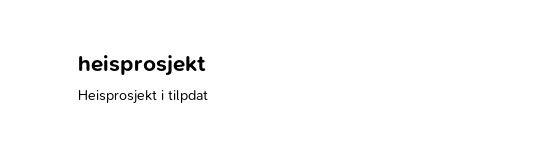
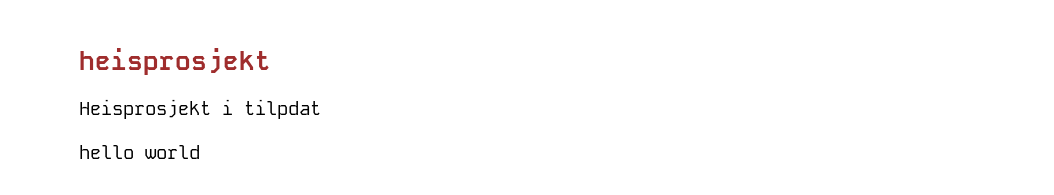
(208, 96) none -> [79,145,200,159] // hello world

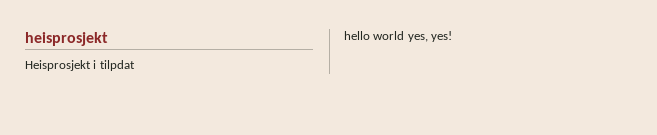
(200, 152) none -> [407,31,453,42] yes, yes!

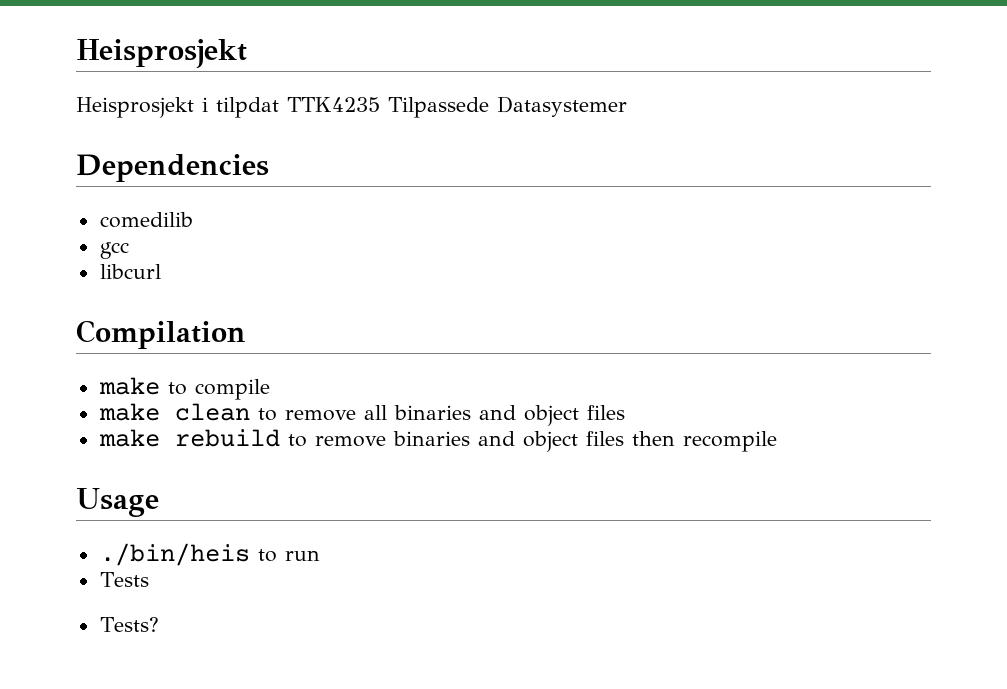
[25,32,108,46] heisprosjekt -> [76,39,247,68] Heisprosjekt
[344,31,453,42] // hello world yes, yes! -> [287,96,627,118] [76,154,269,182] [99,212,193,228] [99,242,129,259] [99,264,161,279] [76,320,246,349] [98,377,270,400] [98,403,625,426] [98,429,777,452] [76,488,159,517] [99,543,320,566] [99,572,149,587] [99,617,159,632] TTK4235 Tilpassede Datasystemer // Dependencies // comedilib // gcc // libcurl // Compilation // make to compile // make clean to remove all binaries and object files // make rebuild to remove binaries and object files then recompile // Usage // ./bin/heis to run // Tests // Tests?

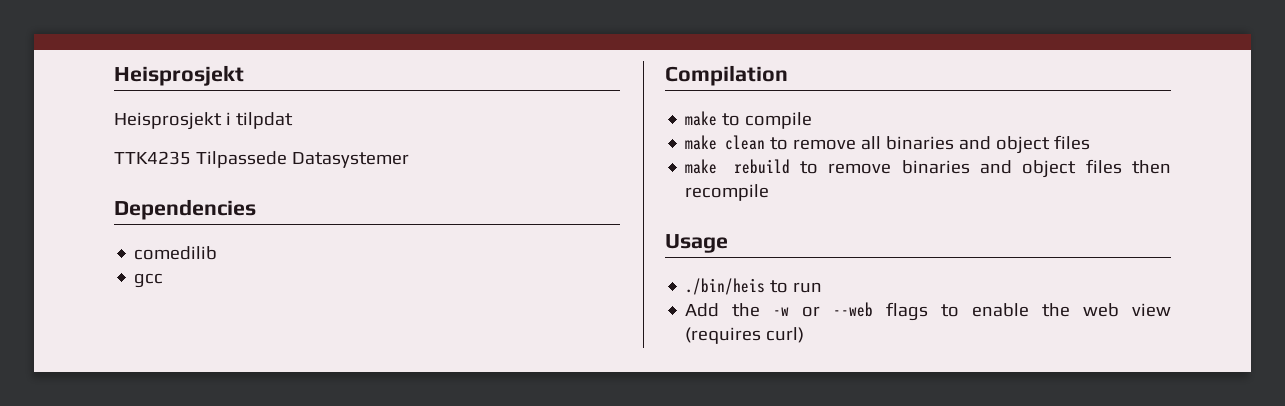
(279, 107) none -> (293, 120) //
[99,264,161,279] // libcurl -> (164, 280) none
[99,572,149,587] [99,617,159,632] Tests // Tests? -> [685,302,1171,321] [685,327,805,344] Add the -w or --web flags to enable the web view (requires curl)

